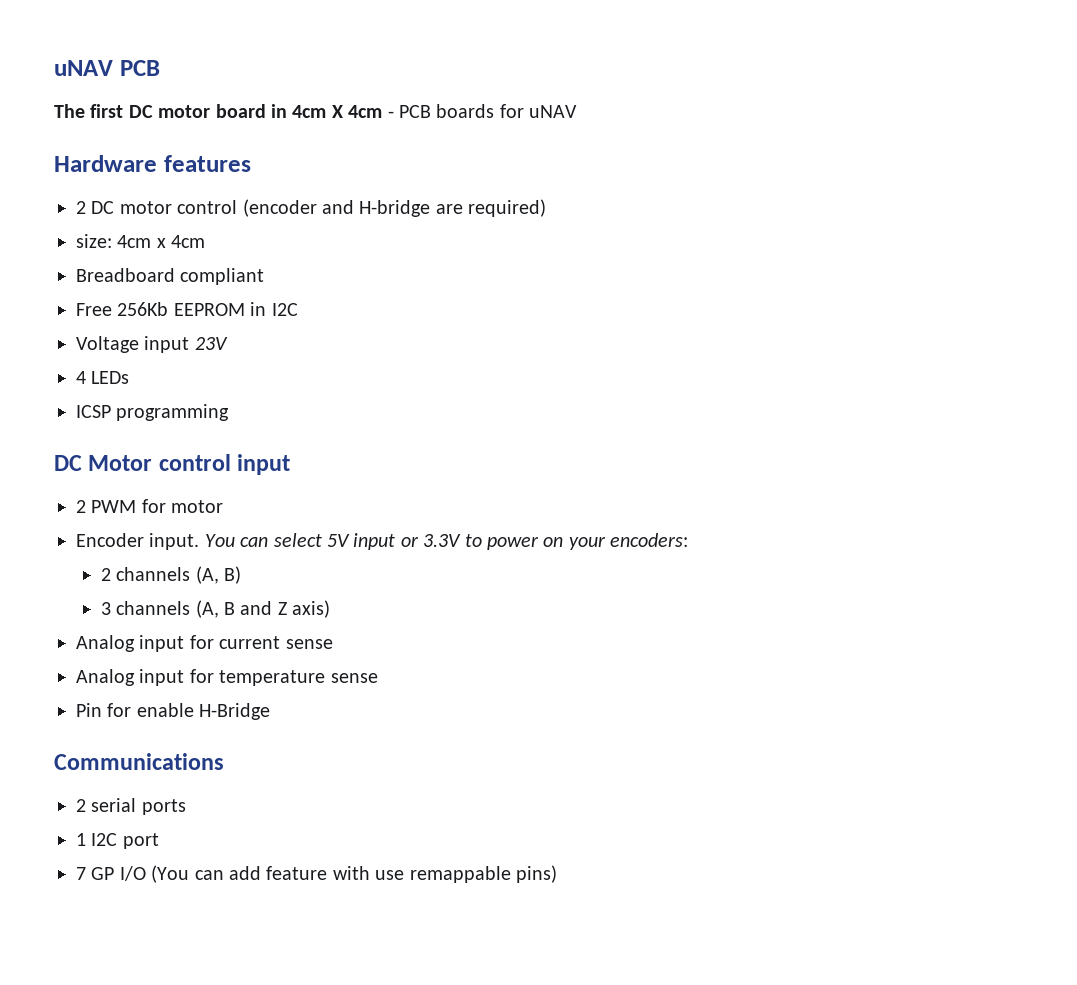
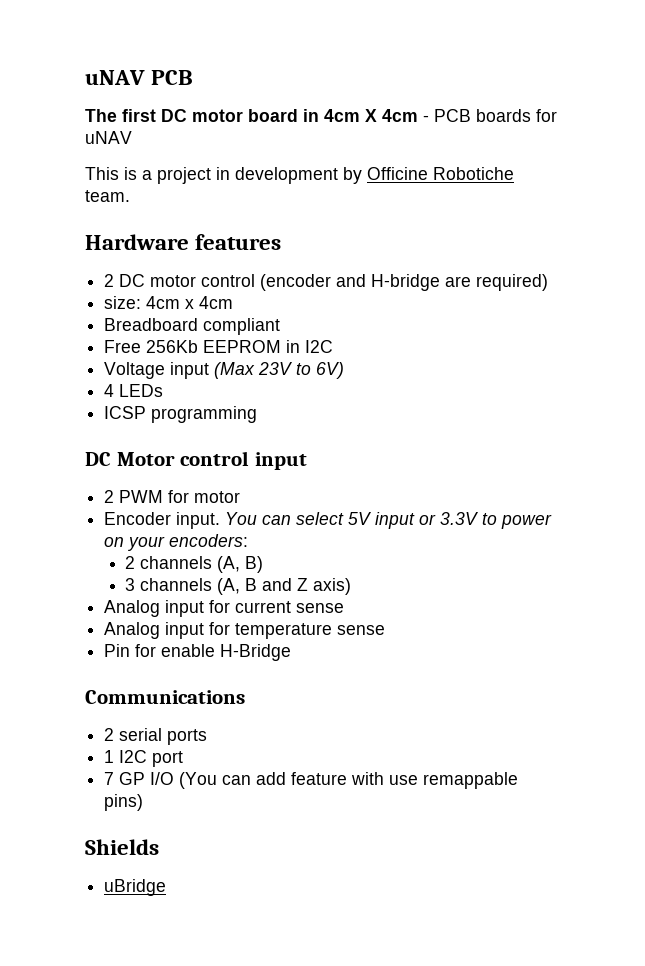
(578, 111) none -> [85,167,514,184] [85,190,130,202] // This is a project in development by Officine Robotiche team.
(190, 344) none -> [214,362,256,379] (Max
(228, 343) none -> [296,362,345,379] to 6V)
(557, 874) none -> [85,839,159,855] [104,879,167,896] // Shields // uBridge

